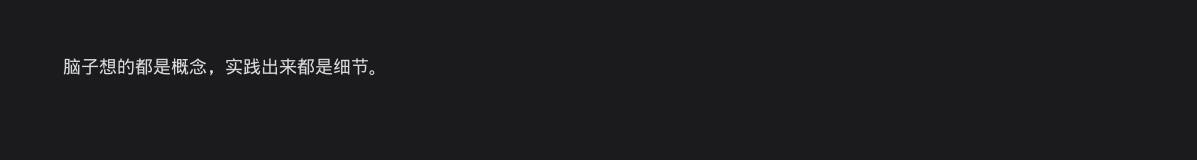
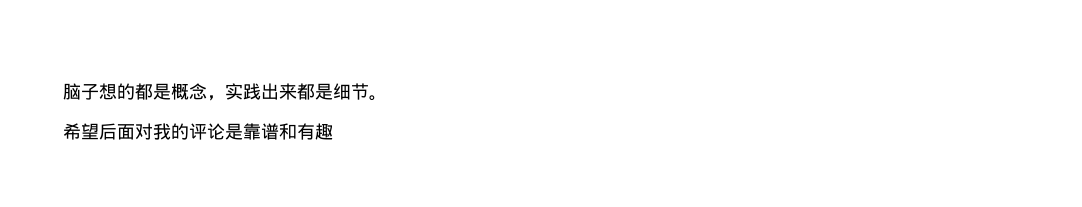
(387, 73) none -> [63,123,333,140] // 希望后面对我的评论是靠谱和有趣

